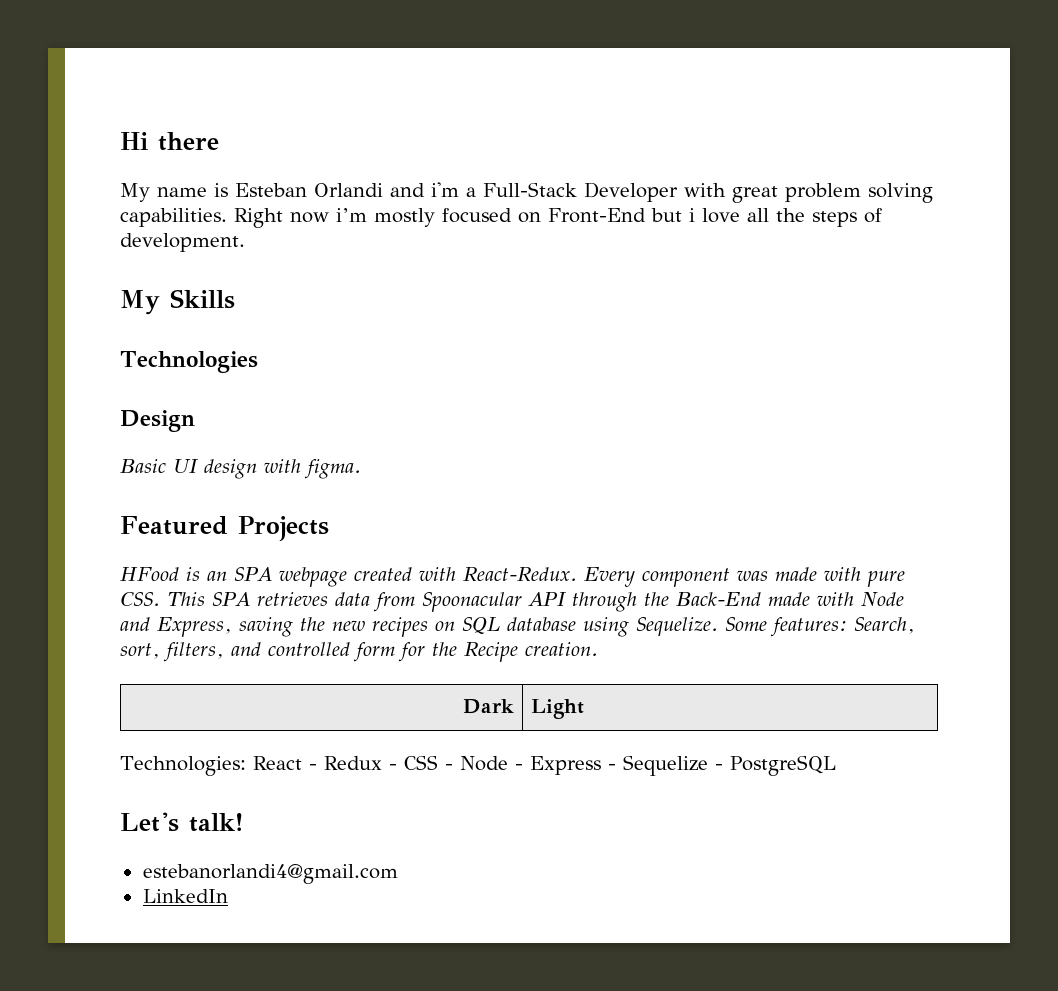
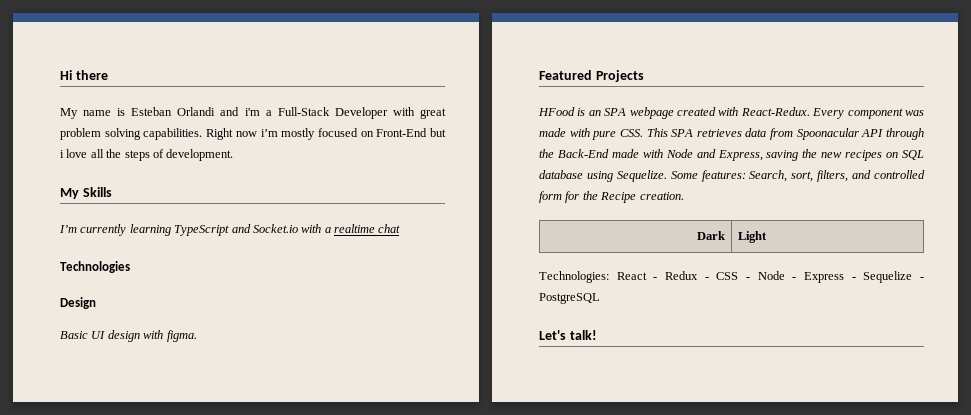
(235, 299) none -> [59,224,401,236] // I’m currently learning TypeScript and Socket.io with a realtime chat
[142,864,398,884] [142,889,228,903] // estebanorlandi4@gmail.com // LinkedIn -> (597, 335) none

